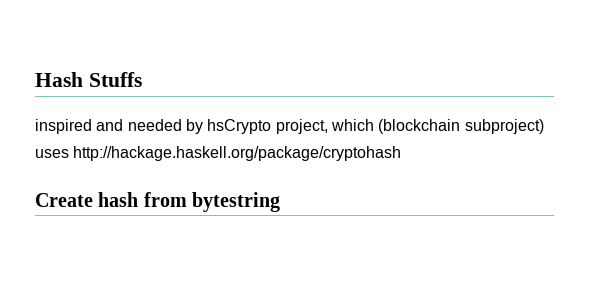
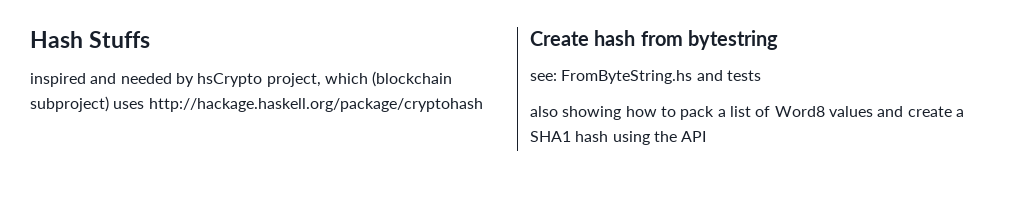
(281, 202) none -> [530,70,761,84] [530,106,964,120] [530,131,707,145] // see: FromByteString.hs and tests // also showing how to pack a list of Word8 values and create a SHA1 hash using the API

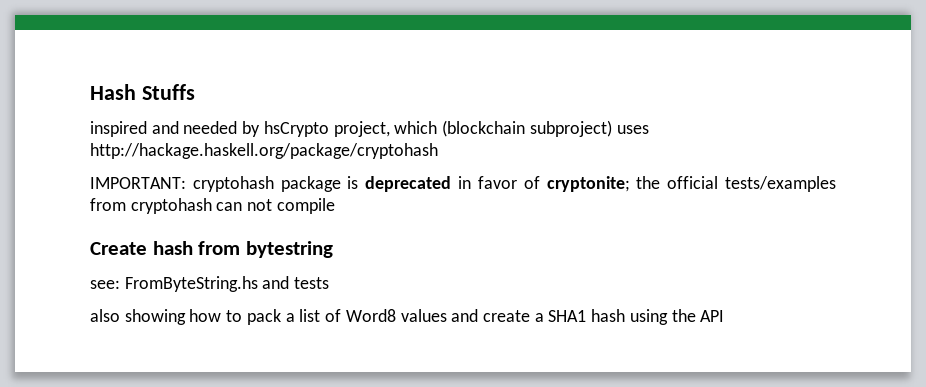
(483, 105) none -> [90,176,837,192] [90,198,335,214] // IMPORTANT: cryptohash package is deprecated in favor of cryptonite; the official tests/examples from cryptohash can not compile

